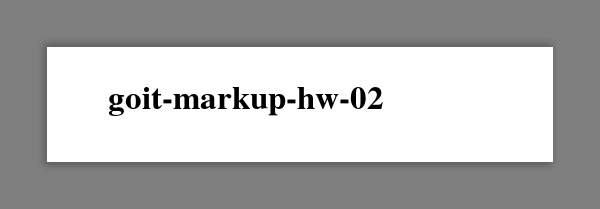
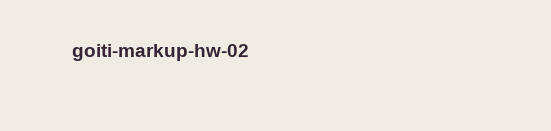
[108,87,384,116] goit-markup-hw-02 -> [72,44,249,61] goiti-markup-hw-02

